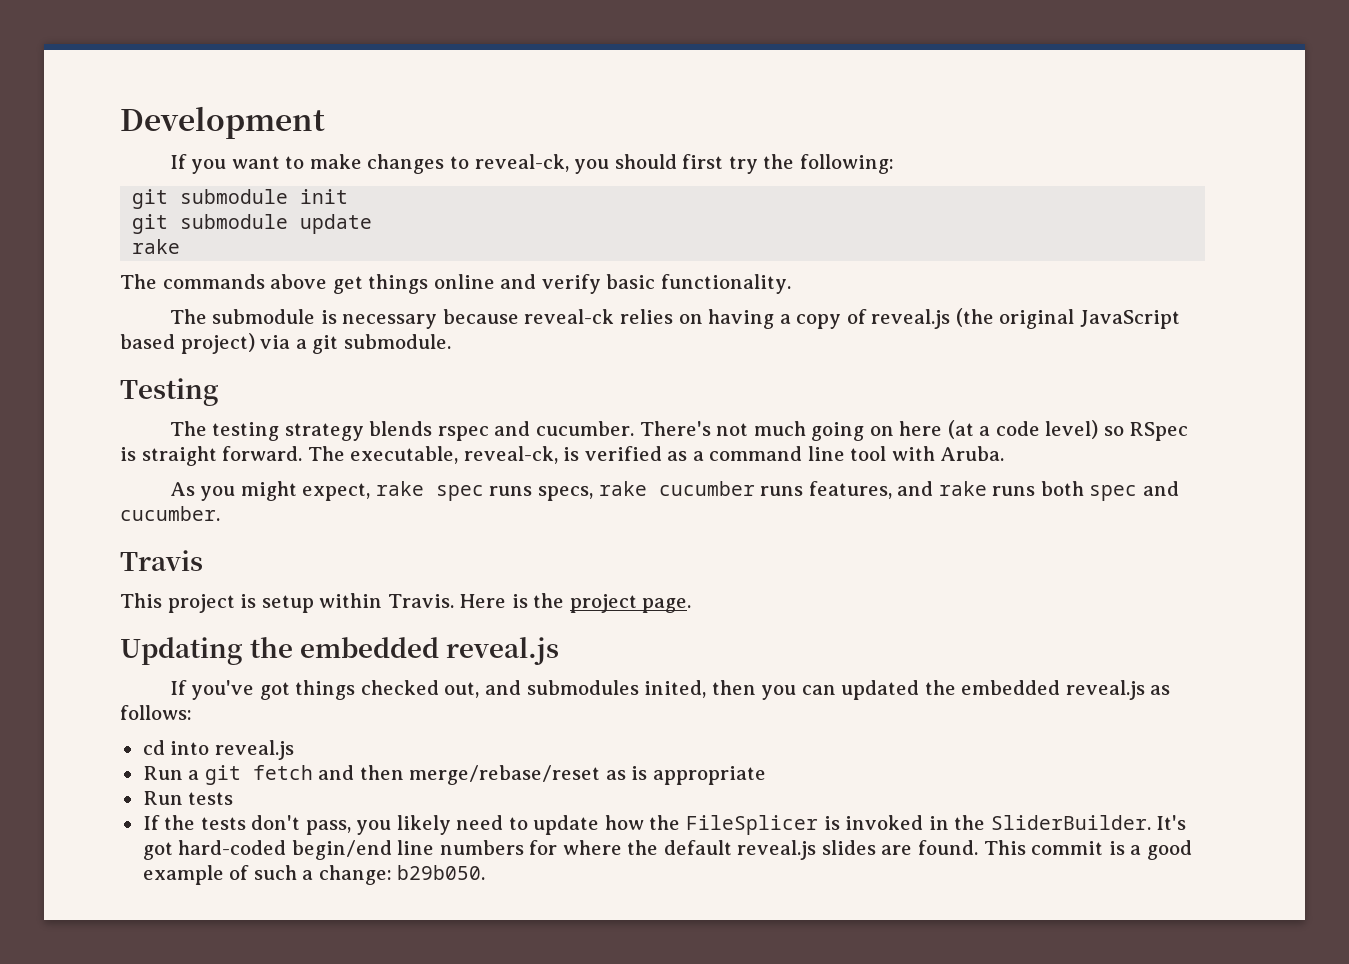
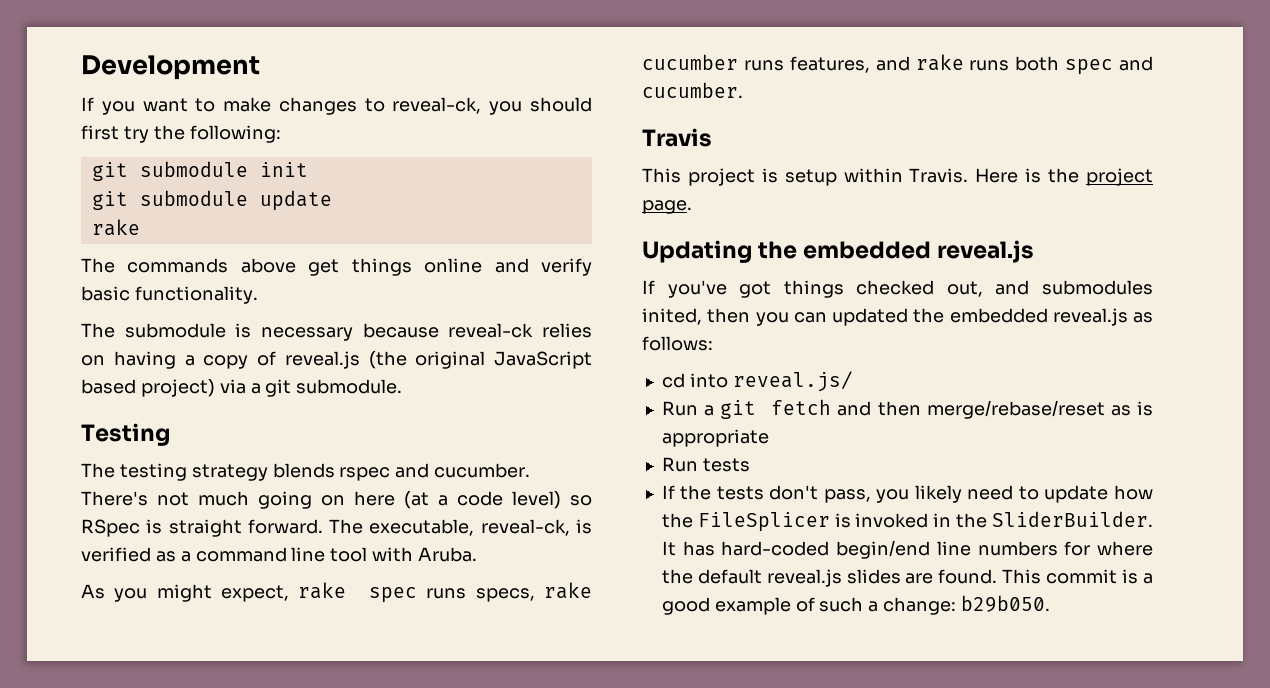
[214,740,294,760] reveal.js -> [732,371,853,392] reveal.js/
[1156,815,1187,830] [142,842,173,860] It's got -> [661,541,715,556] It has

